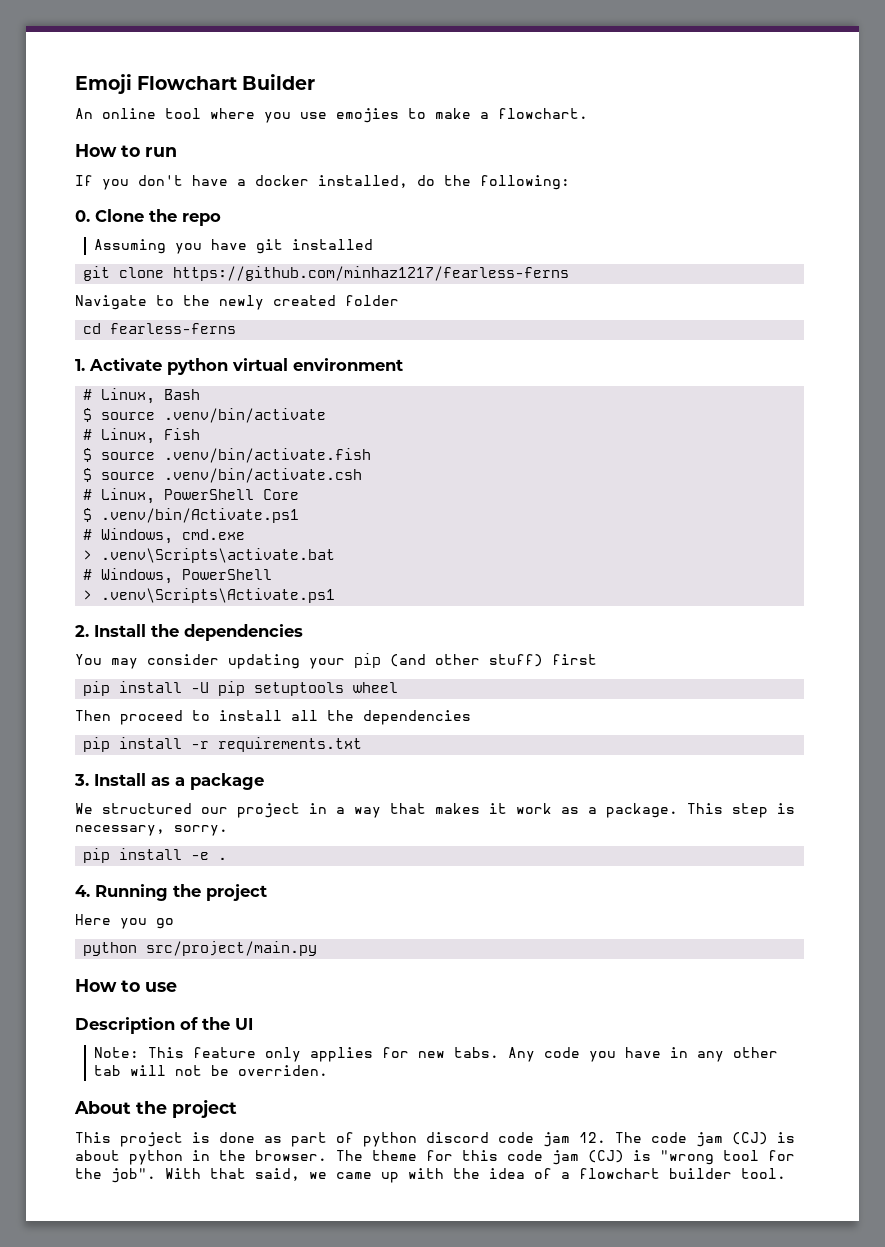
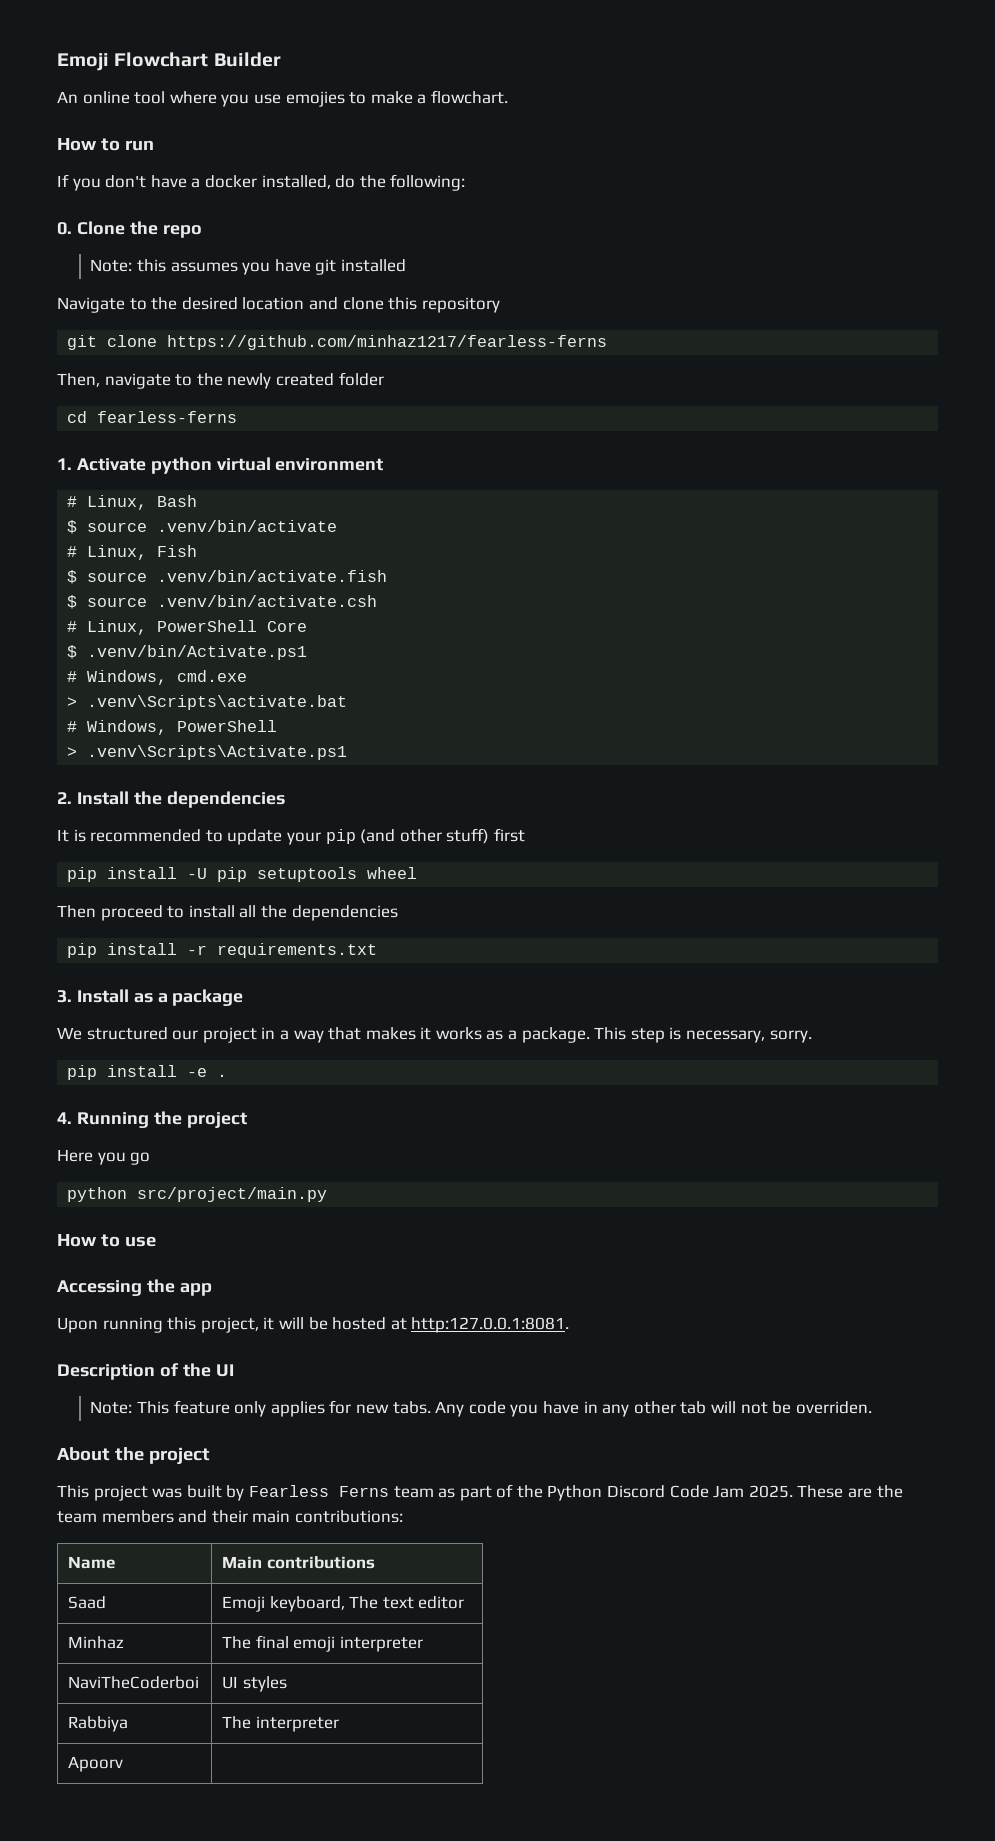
[93,239,166,254] Assuming -> [90,259,238,272] Note: this assumes
(373, 244) none -> [57,297,500,313] // Navigate to the desired location and clone this repository
[75,295,147,310] Navigate -> [57,373,171,389] Then, navigate
[75,654,300,669] You may consider updating -> [57,829,283,845] It is recommended to update
[516,803,552,814] work -> [435,1027,482,1040] works
(177, 987) none -> [57,1279,212,1296] [57,1317,570,1333] // Accessing the app // Upon running this project, it will be hosted at http:127.0.0.1:8081.
[192,1132,795,1147] [75,1150,795,1165] [75,1168,786,1183] is done as part of python discord code jam 12. The code jam (CJ) is about python in the browser. The theme for this code jam (CJ) is "wrong tool for the job". With that said, we came up with the idea of a flowchart builder tool. -> [152,1484,903,1501] [57,1510,403,1523] [68,1556,117,1569] [222,1556,375,1569] [68,1596,107,1609] [222,1596,465,1612] [68,1636,125,1649] [222,1635,423,1652] [68,1676,200,1689] [222,1676,287,1692] [68,1716,129,1732] [222,1716,339,1732] [68,1756,124,1772] was built by Fearless Ferns team as part of the Python Discord Code Jam 2025. These are the team members and their main contributions: // Name | Main contributions // Saad | Emoji keyboard, The text editor // Minhaz | The final emoji interpreter // NaviTheCoderboi | UI styles // Rabbiya | The interpreter // Apoorv |

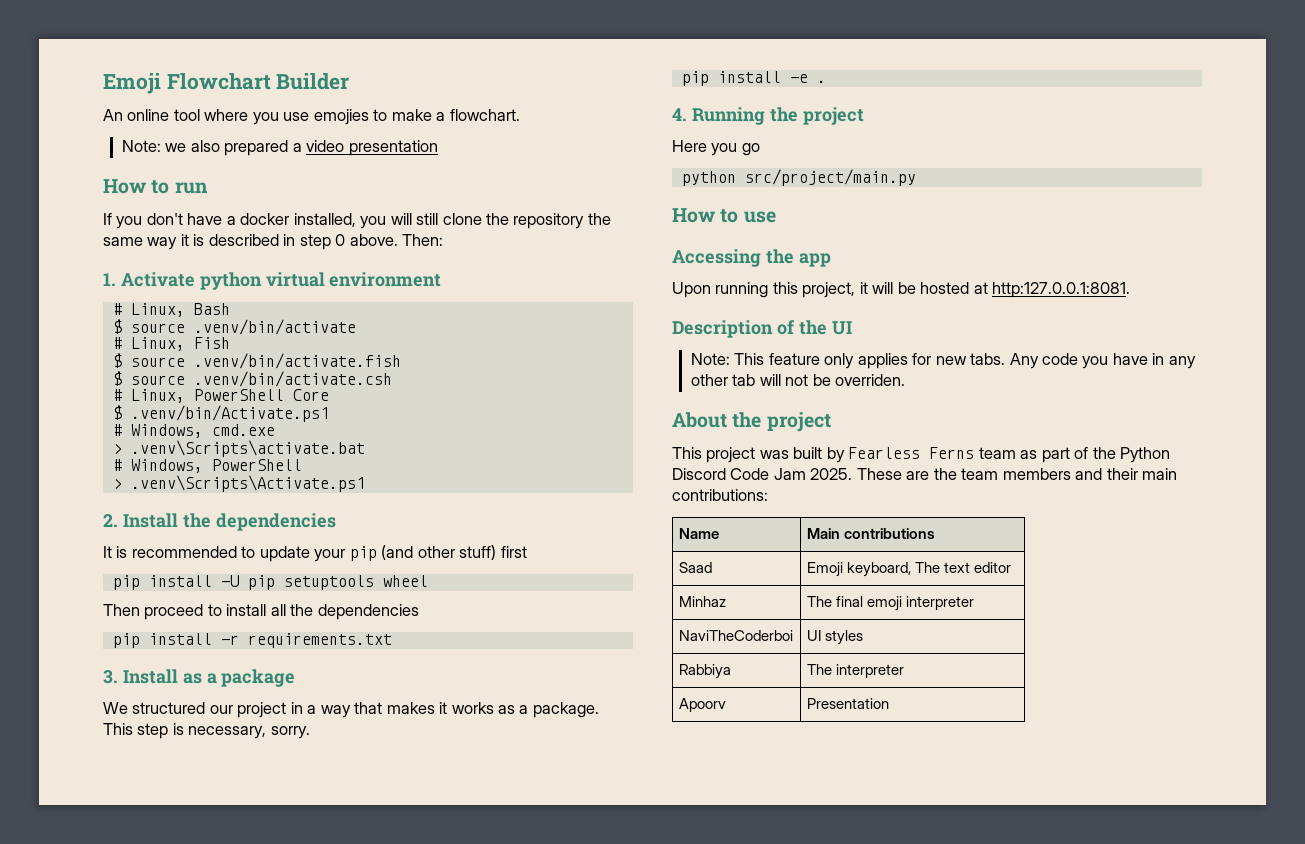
(508, 97) none -> [121,140,438,156] // Note: we also prepared a video presentation
[335,174,466,191] [57,221,202,238] [90,259,407,275] [57,297,500,313] [67,335,608,350] [57,372,384,389] [67,411,238,423] do the following: // 0. Clone the repo // Note: this assumes you have git installed // Navigate to the desired location and clone this repository // git clone https://github.com/minhaz1217/fearless-ferns // Then, navigate to the newly created folder // cd fearless-ferns -> [360,213,611,229] [103,234,444,250] you will still clone the repository the same way it is described in step 0 above. Then:
(124, 1764) none -> [806,698,889,709] Presentation

